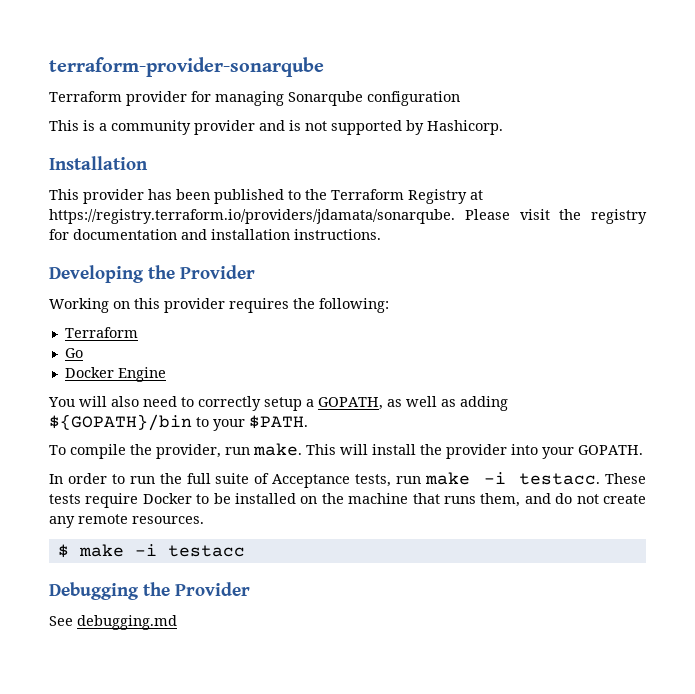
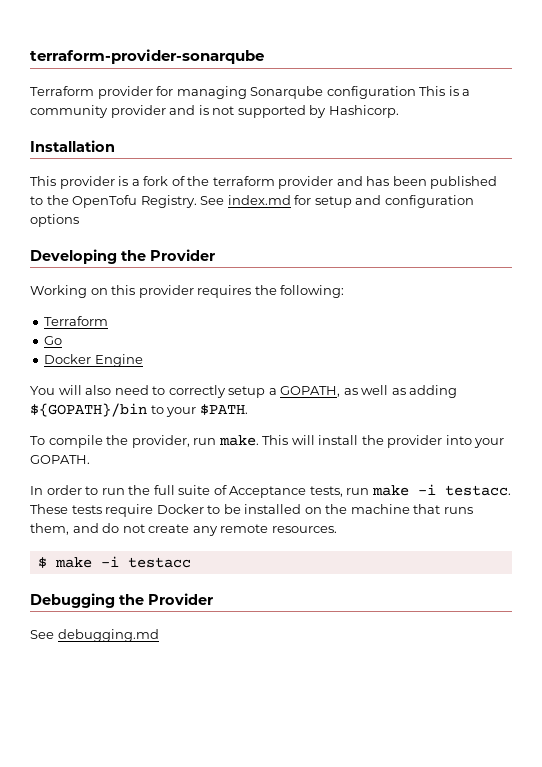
(460, 98) // -> (416, 92) none
(144, 196) none -> [118,176,363,189] is a fork of the terraform provider and
[331,189,483,204] [49,209,647,224] [49,229,381,240] Terraform Registry at https://registry.terraform.io/providers/jdamata/sonarqube. Please visit the registry for documentation and installation instructions. -> [72,195,474,208] [30,214,79,227] OpenTofu Registry. See index.md for setup and configuration options

